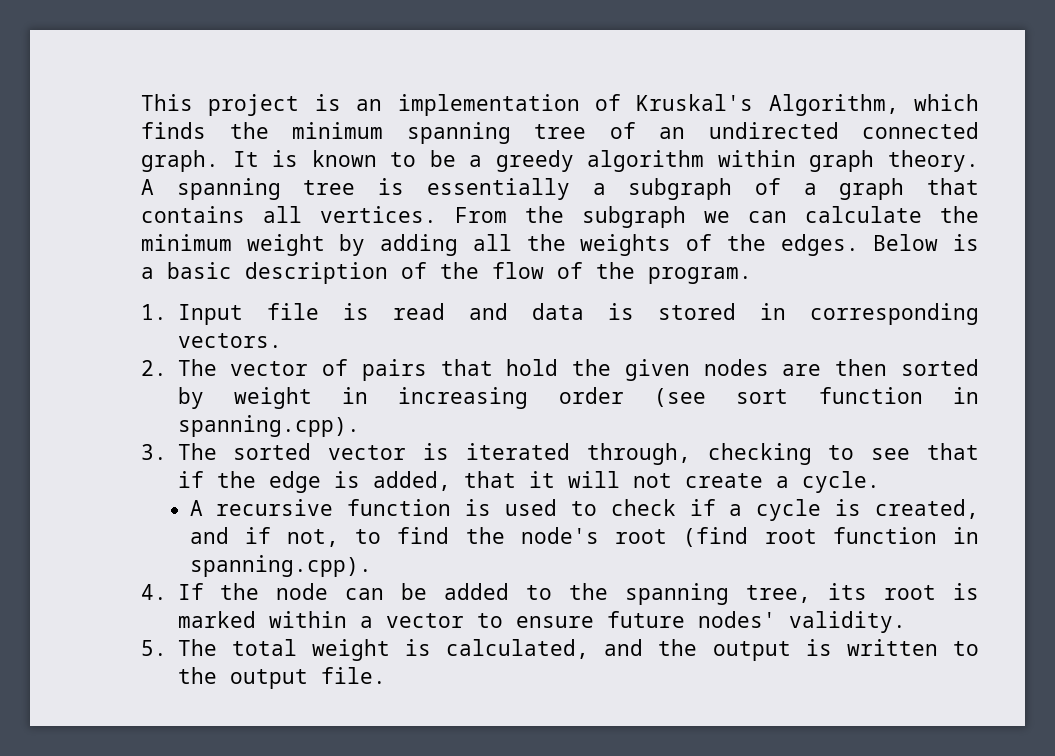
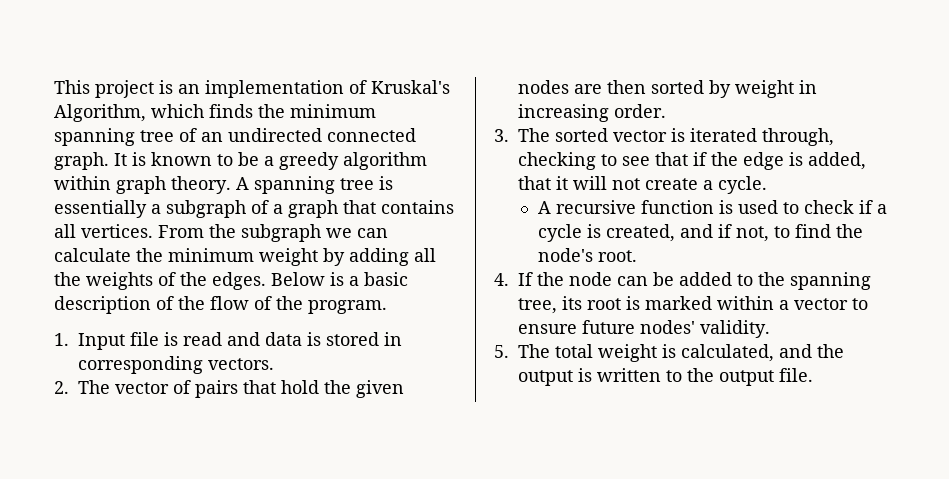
[558,387,979,407] [177,415,360,437] order (see sort function in spanning.cpp). -> [614,104,666,118] order.
[615,527,979,547] [189,555,372,577] root (find root function in spanning.cpp). -> [597,250,637,262] root.

